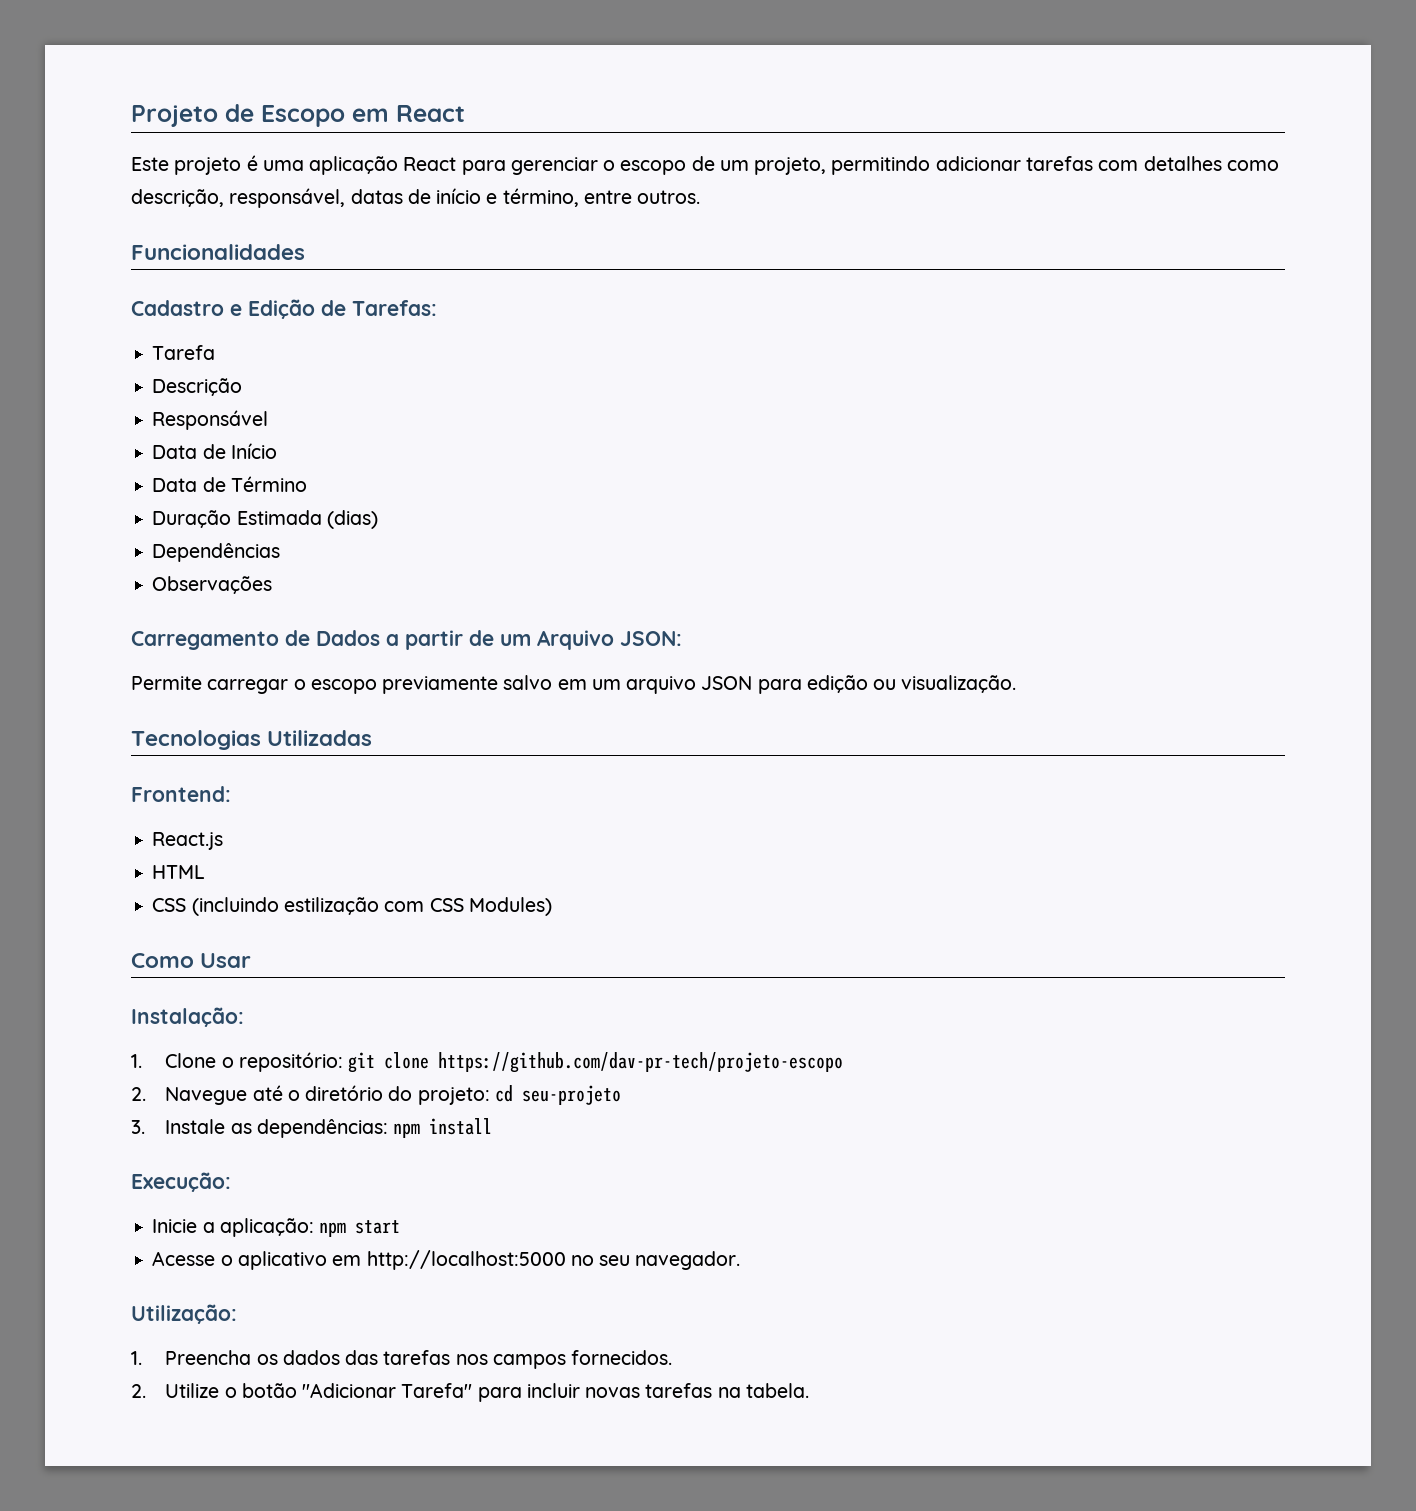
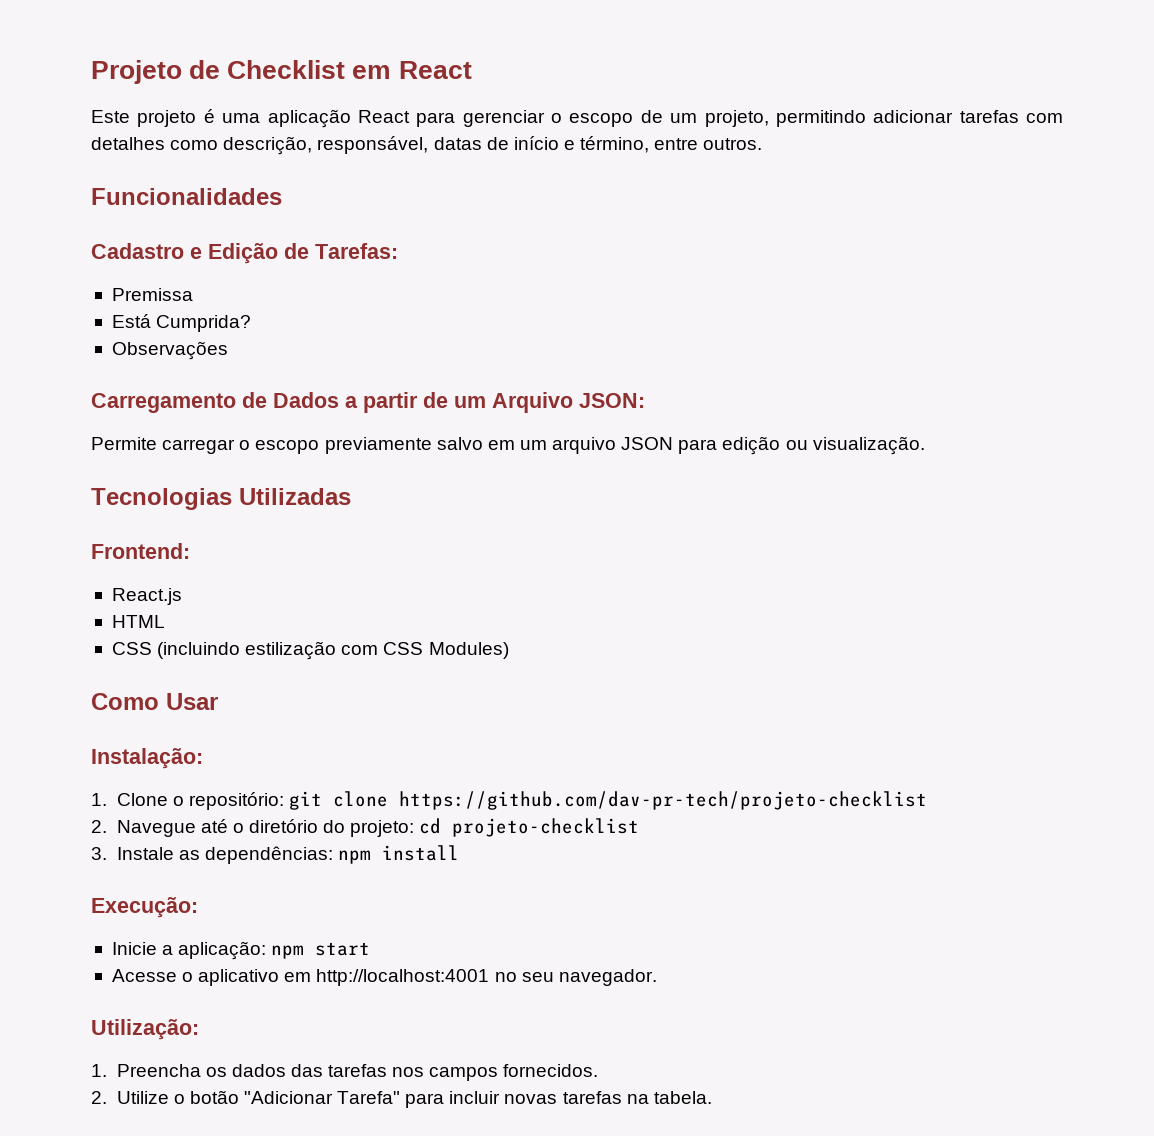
[261,105,345,127] Escopo -> [227,60,346,79] Checklist
[152,345,216,360] [152,378,243,396] [152,410,269,430] [152,443,277,459] [152,476,307,492] [152,510,378,529] [152,543,281,562] Tarefa // Descrição // Responsável // Data de Início // Data de Término // Duração Estimada (dias) // Dependências -> [111,288,193,301] [111,314,252,332] Premissa // Está Cumprida?
[438,1052,844,1073] https://github.com/dav-pr-tech/projeto-escopo -> [398,791,927,810] https://github.com/dav-pr-tech/projeto-checklist
[521,1085,621,1105] seu-projeto -> [452,818,640,837] projeto-checklist
[366,1250,566,1270] http://localhost:5000 -> [316,969,490,986] http://localhost:4001

